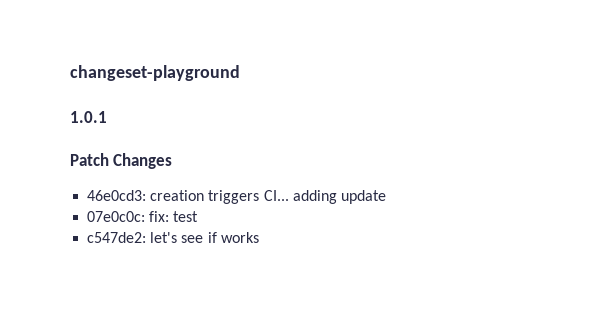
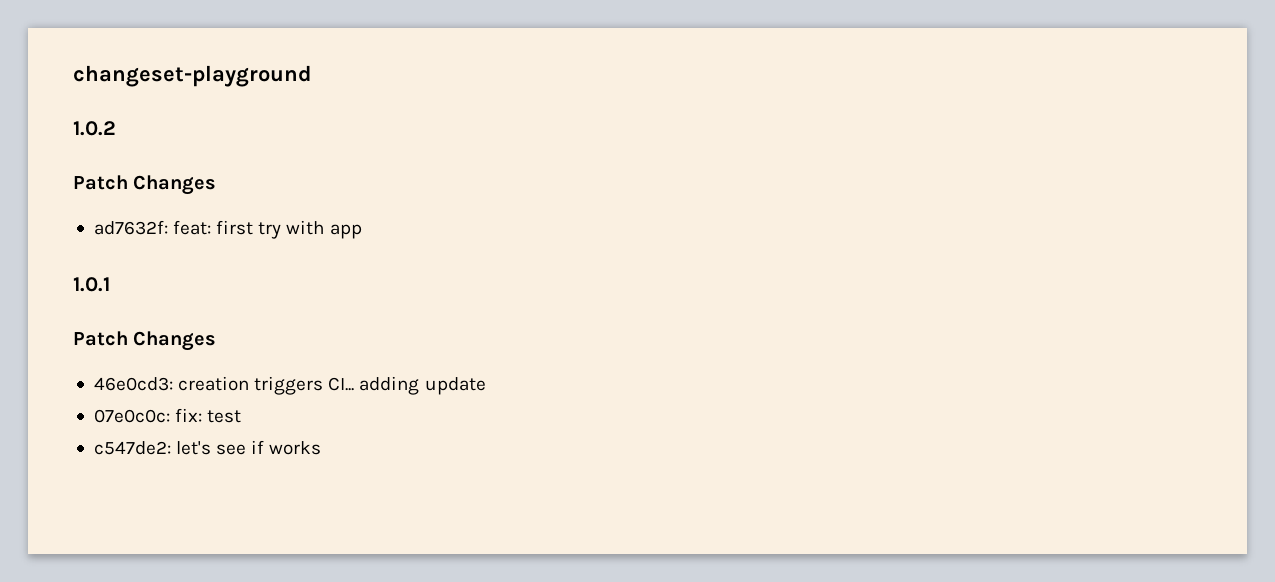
(240, 73) none -> [73,121,116,136] [73,175,217,195] [93,220,362,239] // 1.0.2 // Patch Changes // ad7632f: feat: first try with app

